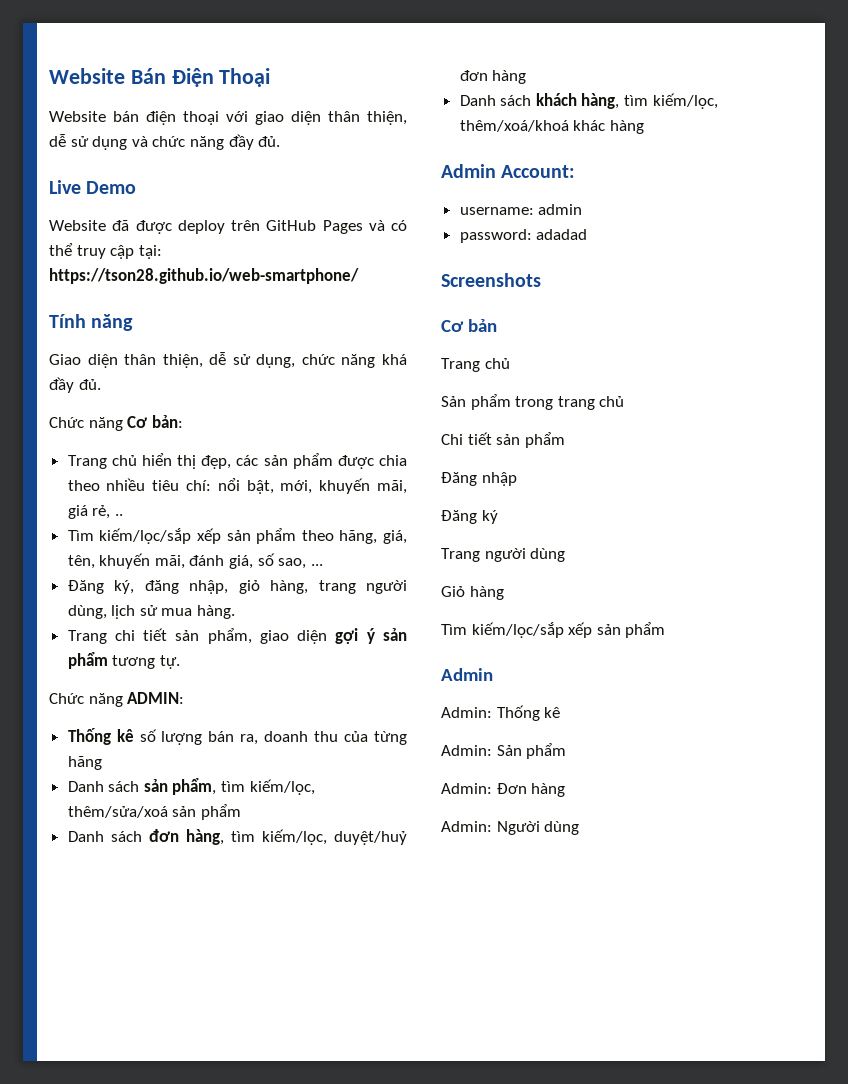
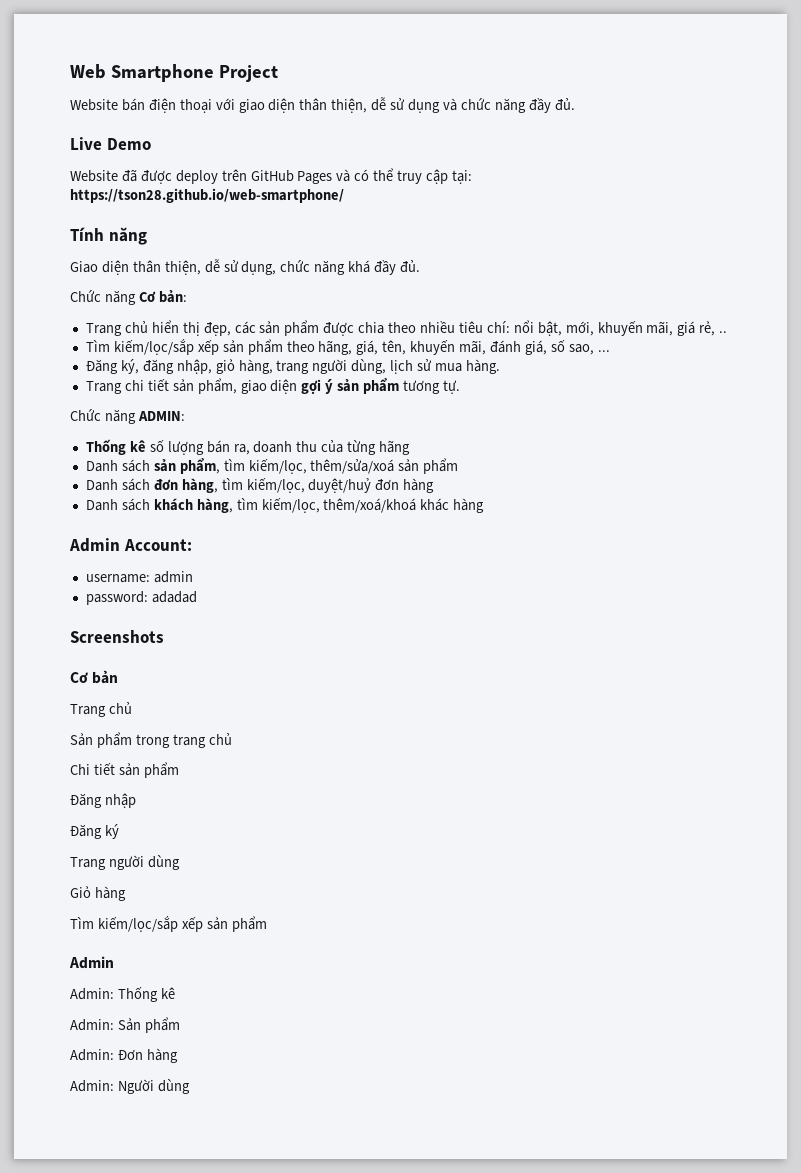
[49,68,271,87] Website Bán Điện Thoại -> [70,64,278,82] Web Smartphone Project

